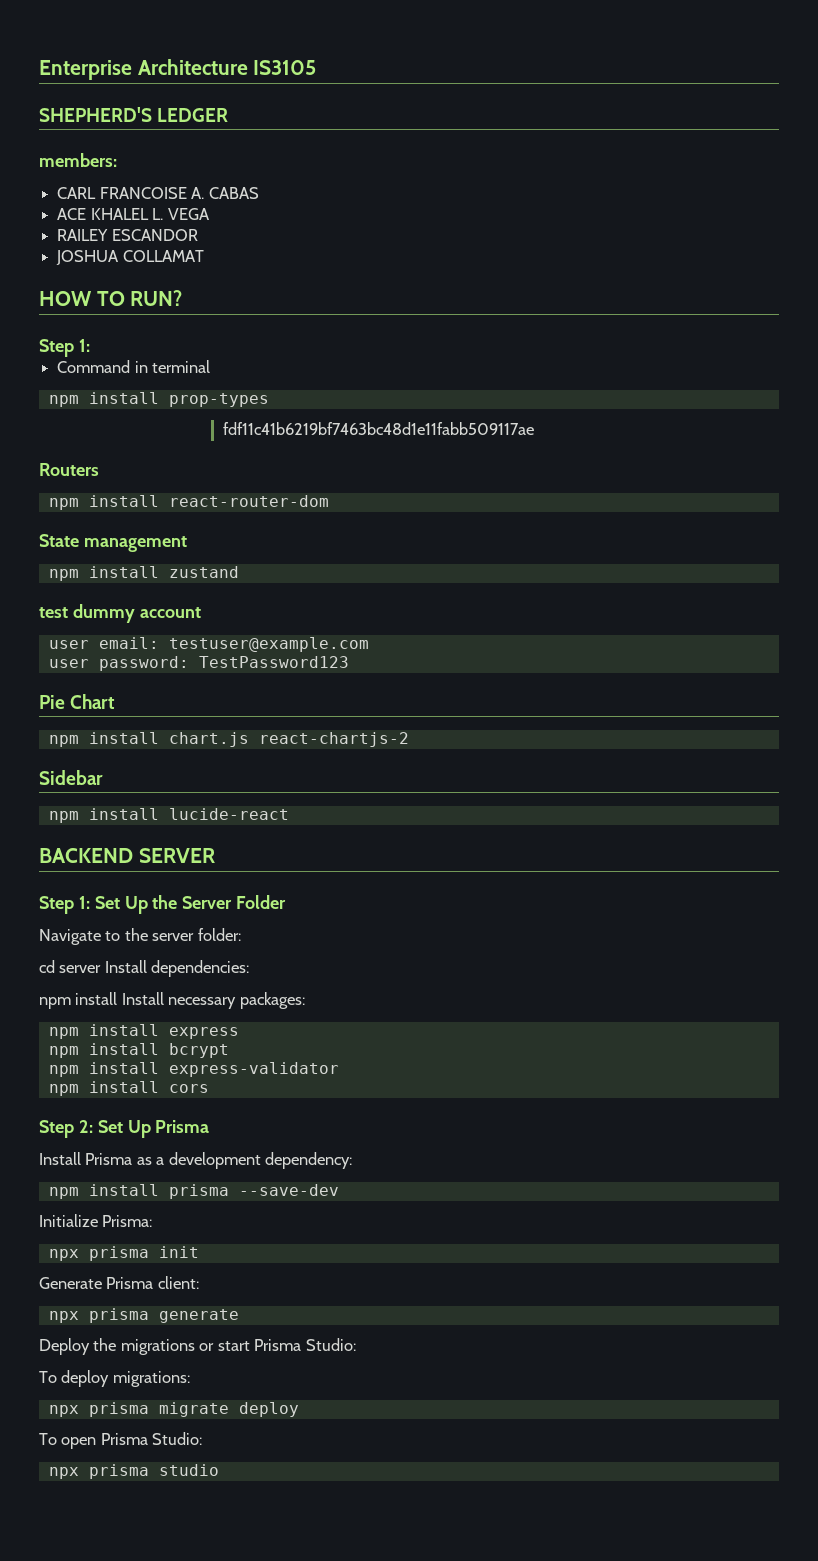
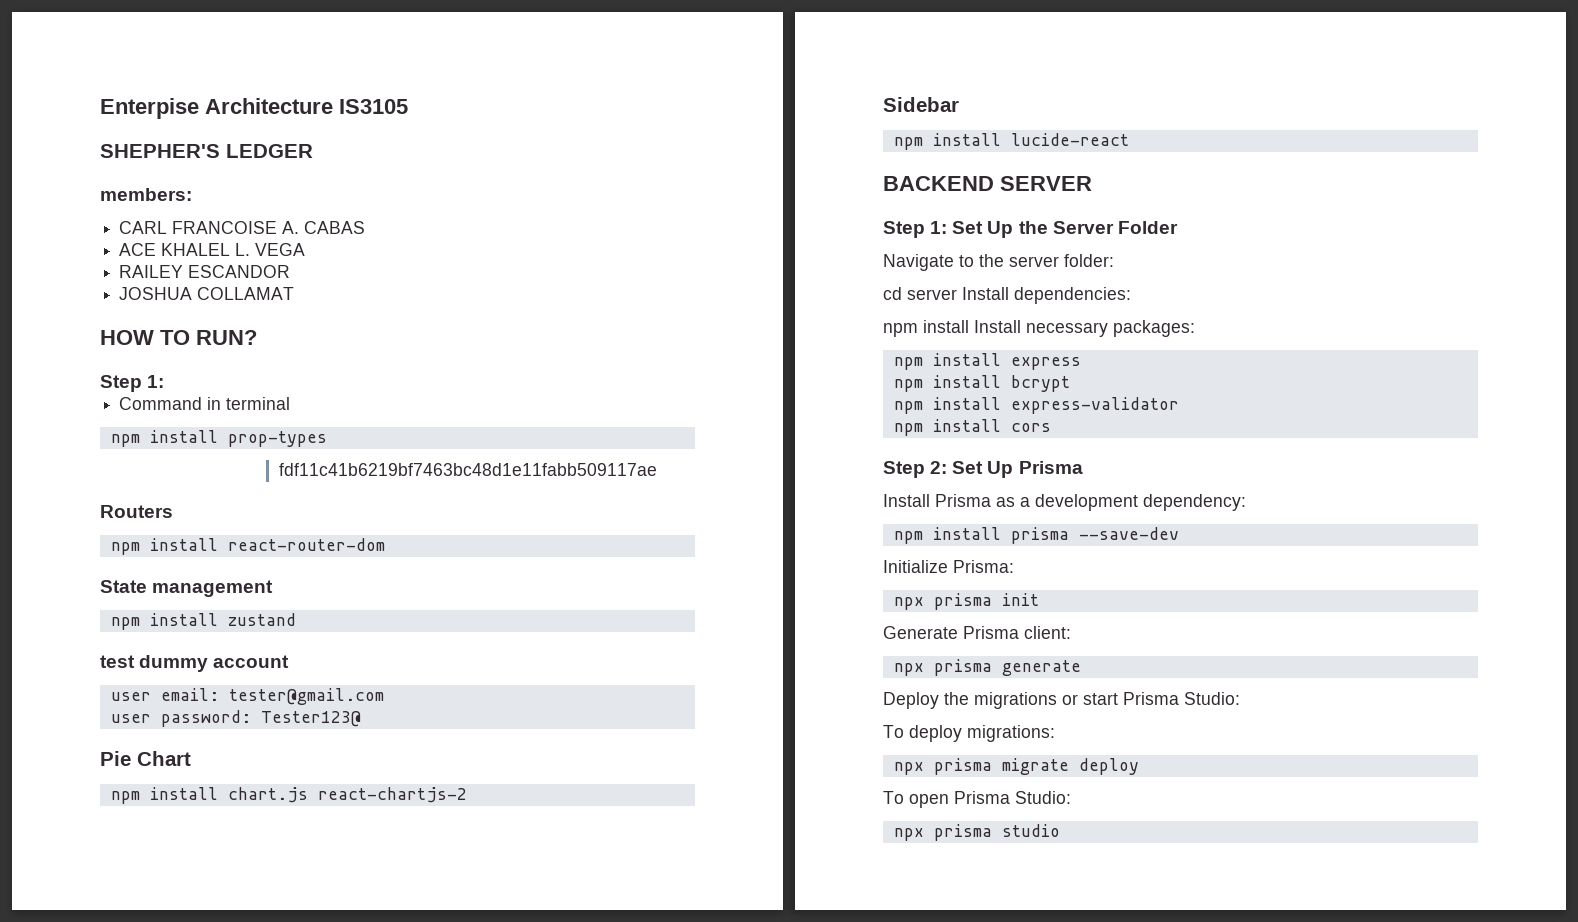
[39,60,132,80] Enterprise -> [100,98,199,119] Enterpise
[39,107,152,122] SHEPHERD'S -> [100,144,220,158] SHEPHER'S
[168,637,369,652] testuser@example.com -> [228,688,384,705] tester@gmail.com
[198,656,349,668] TestPassword123 -> [260,711,361,727] Tester123@

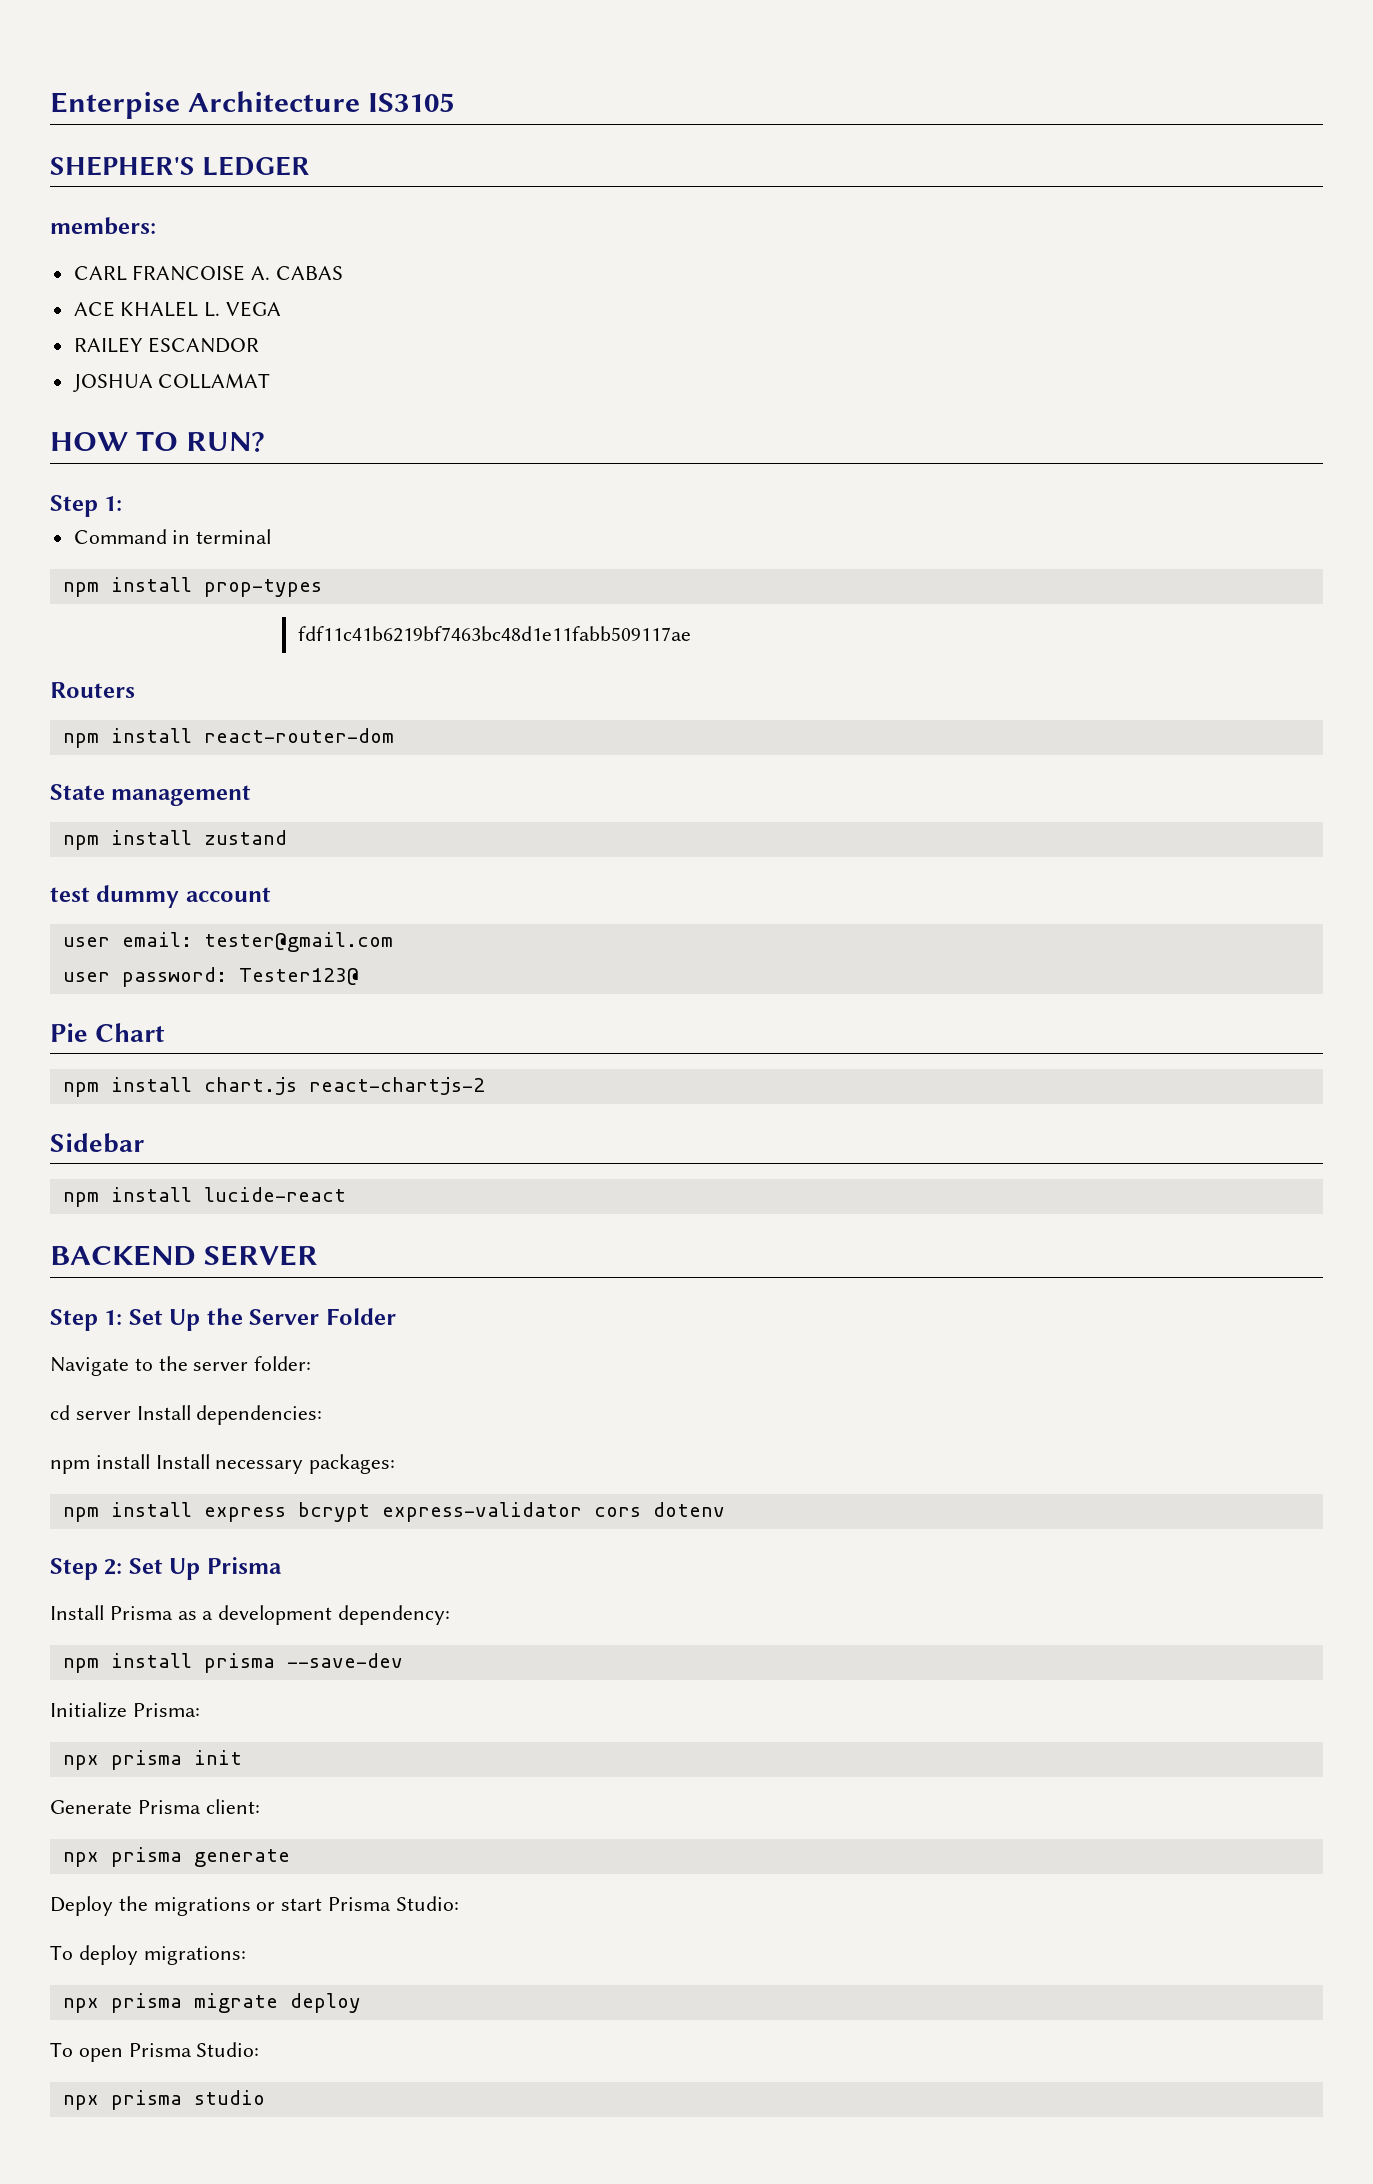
[893,375,1001,392] // npm install -> (286, 1514) none
[893,397,1001,414] // npm install -> (370, 1512) none
[893,419,1001,436] // npm install -> (582, 1512) none
(1051, 427) none -> [652,1502,725,1517] dotenv

